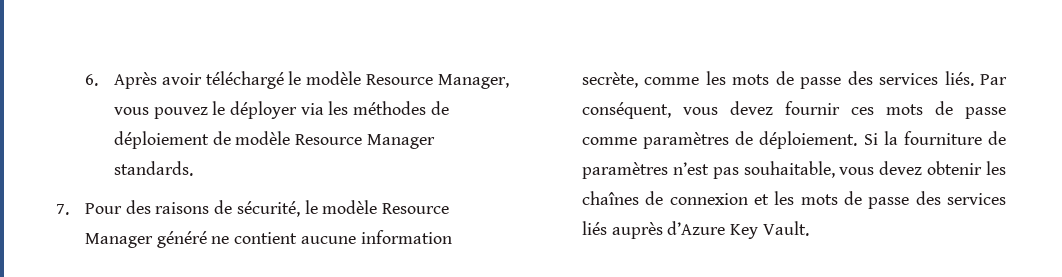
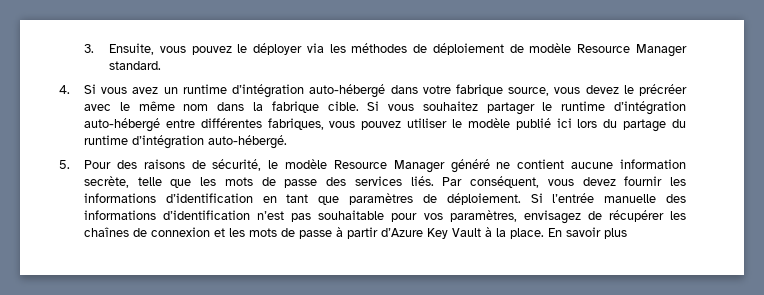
[84,71,509,89] 6. Après avoir téléchargé le modèle Resource Manager, -> [84,43,155,55] 3. Ensuite,
[113,161,193,176] [56,204,69,215] standards. // 7. -> [109,61,162,70] [59,84,687,98] [84,101,686,115] [84,118,686,132] [84,135,288,149] [59,160,70,169] standard. // 4. Si vous avez un runtime d’intégration auto-hébergé dans votre fabrique source, vous devez le précréer avec le même nom dans la fabrique cible. Si vous souhaitez partager le runtime d’intégration auto-hébergé entre différentes fabriques, vous pouvez utiliser le modèle publié ici lors du partage du runtime d’intégration auto-hébergé. // 5.
[644,77,700,85] comme -> [137,177,192,188] telle que
[850,101,1006,119] [581,131,1006,149] [581,161,983,179] ces mots de passe comme paramètres de déploiement. Si la fourniture de paramètres n’est pas souhaitable, vous devez obtenir -> [670,177,686,186] [84,193,686,205] [84,210,664,224] les informations d’identification en tant que paramètres de déploiement. Si l’entrée manuelle des informations d’identification n’est pas souhaitable pour vos paramètres, envisagez de récupérer
[915,191,1007,205] [581,221,809,239] des services liés auprès d’Azure Key Vault. -> [336,227,628,239] à partir d’Azure Key Vault à la place. En savoir plus

